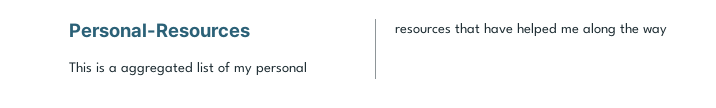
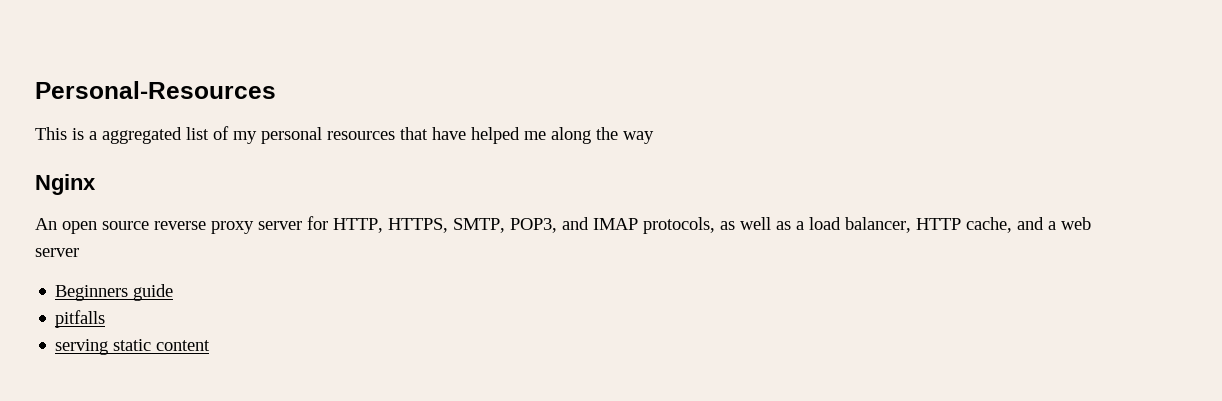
(667, 31) none -> [35,174,96,195] [35,216,1091,234] [35,248,79,257] [55,284,174,301] [55,310,106,328] [55,339,211,355] // Nginx // An open source reverse proxy server for HTTP, HTTPS, SMTP, POP3, and IMAP protocols, as well as a load balancer, HTTP cache, and a web server // Beginners guide // pitfalls // serving static content

